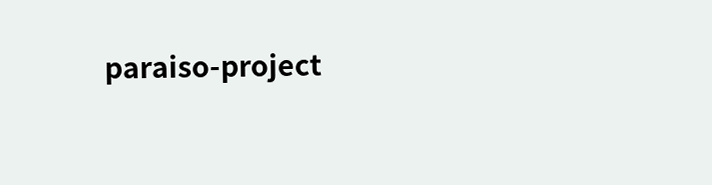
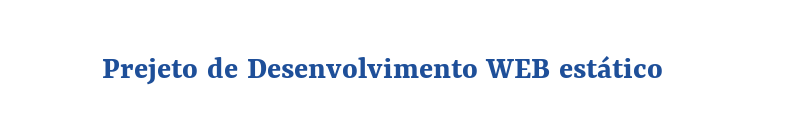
[104,52,322,85] paraiso-project -> [102,55,664,85] Prejeto de Desenvolvimento WEB estático

